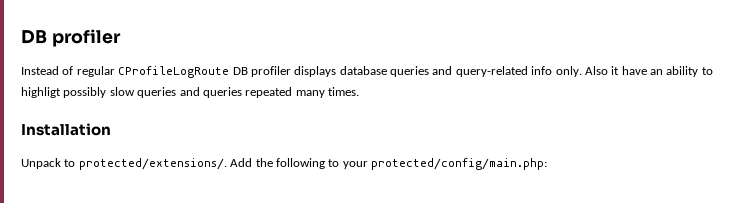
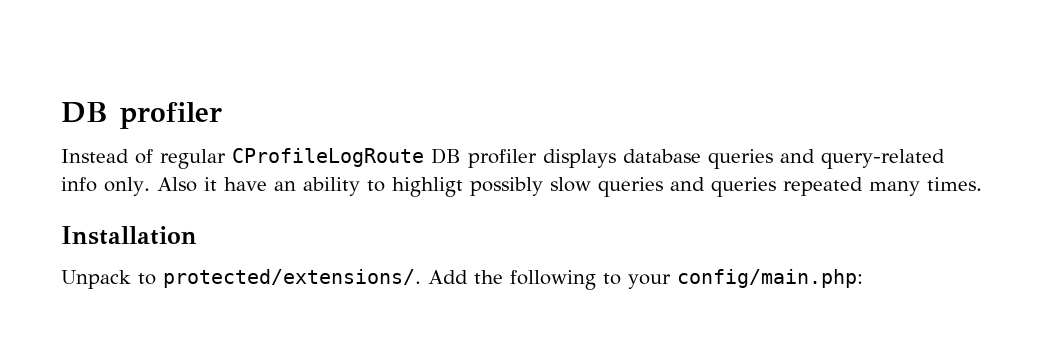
[371,158,547,170] protected/config/main.php: -> [677,269,863,288] config/main.php:

